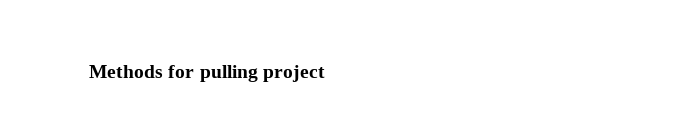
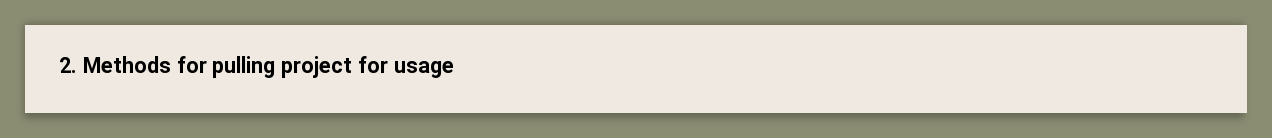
(89, 71) none -> [59,57,77,73] 2.
(325, 73) none -> [358,56,454,78] for usage

